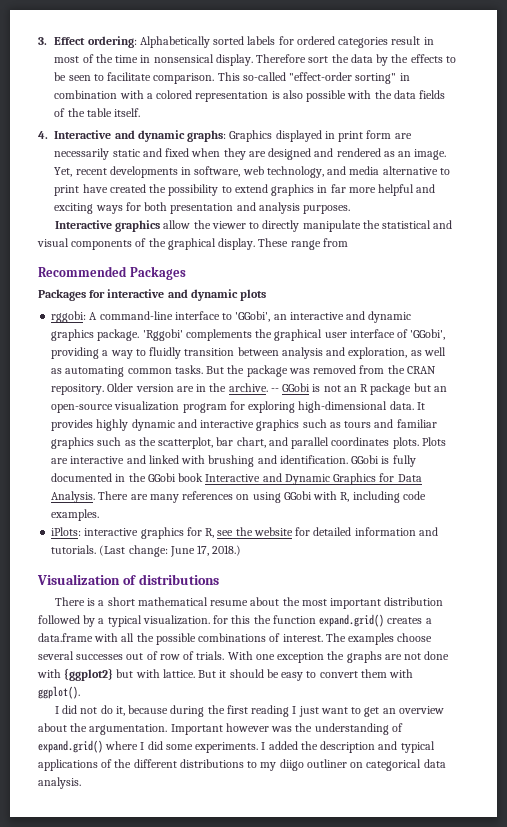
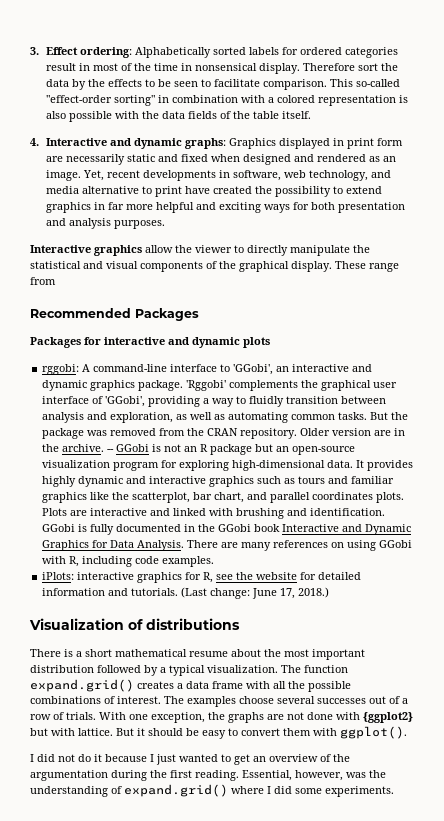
[223,148,266,160] they are -> (240, 158) none
[97,437,136,446] such as -> [90,492,110,500] like
[213,615,271,624] for this the -> [281,665,301,673] The
[38,633,93,642] data.frame -> [186,681,243,689] data frame
(158, 655) none -> [402,698,408,704] a
[277,652,325,663] exception -> [151,712,205,723] exception,
[115,705,290,717] it, because during the first reading -> [94,754,147,762] it because
[320,707,348,714] want -> [179,754,218,762] wanted
[38,723,269,735] about the argumentation. Important however -> [320,754,350,762] [30,770,343,781] of the argumentation during the first reading. Essential, however,
[261,741,435,753] [38,759,446,771] [38,777,81,789] I added the description and typical applications of the different distributions to my diigo outliner on categorical data analysis. -> (394, 791) none

